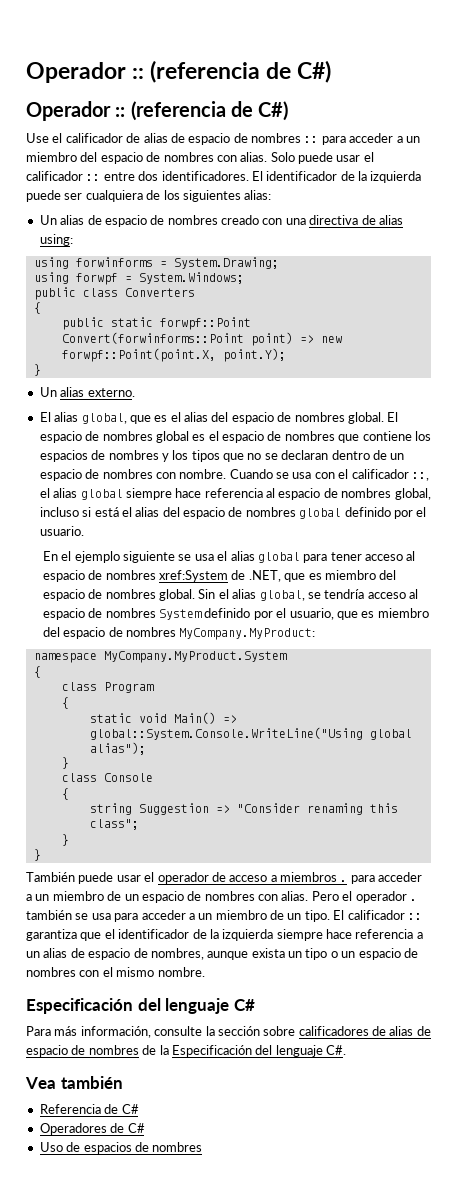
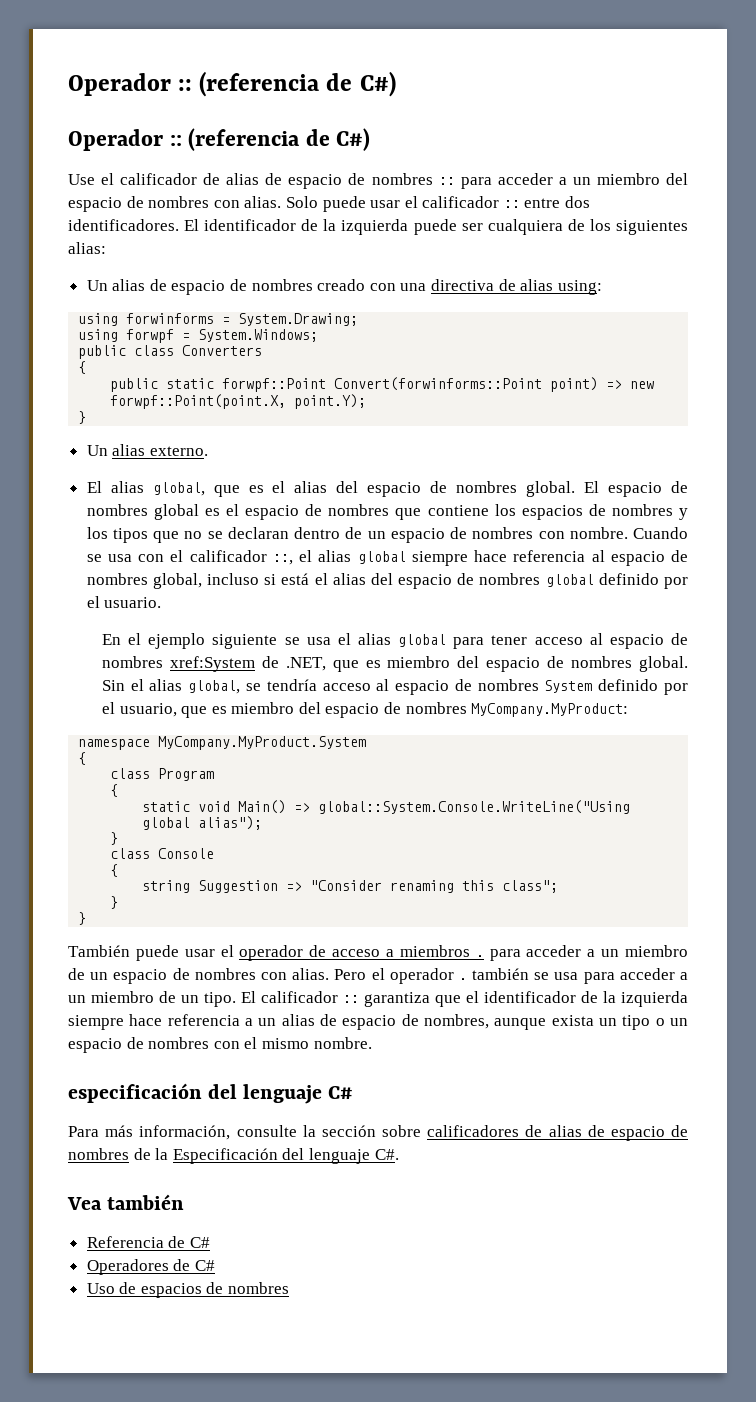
[26,998,133,1014] Especificación -> [68,1083,202,1103] especificación

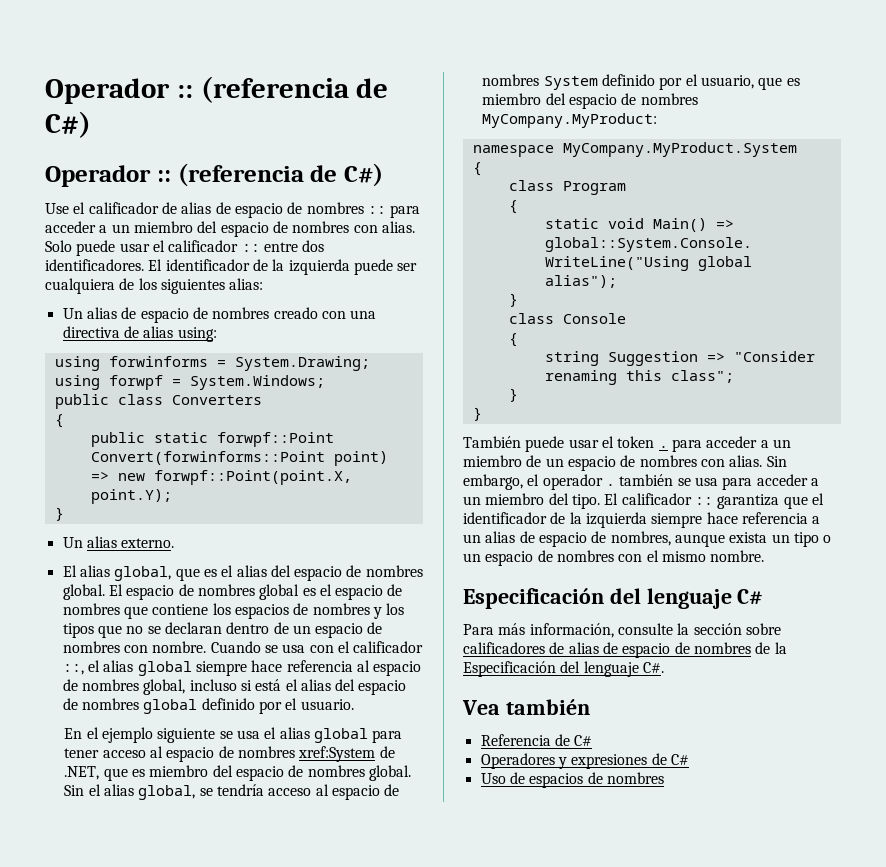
[239,945,470,961] operador de acceso a miembros -> [617,436,655,448] token
[334,969,367,980] Pero -> [766,456,787,467] [463,474,523,490] Sin embargo,
[159,991,199,1003] de un -> [548,493,569,505] del
[68,1083,202,1103] especificación -> [463,588,604,609] Especificación
(169, 1267) none -> [557,754,648,769] y expresiones

